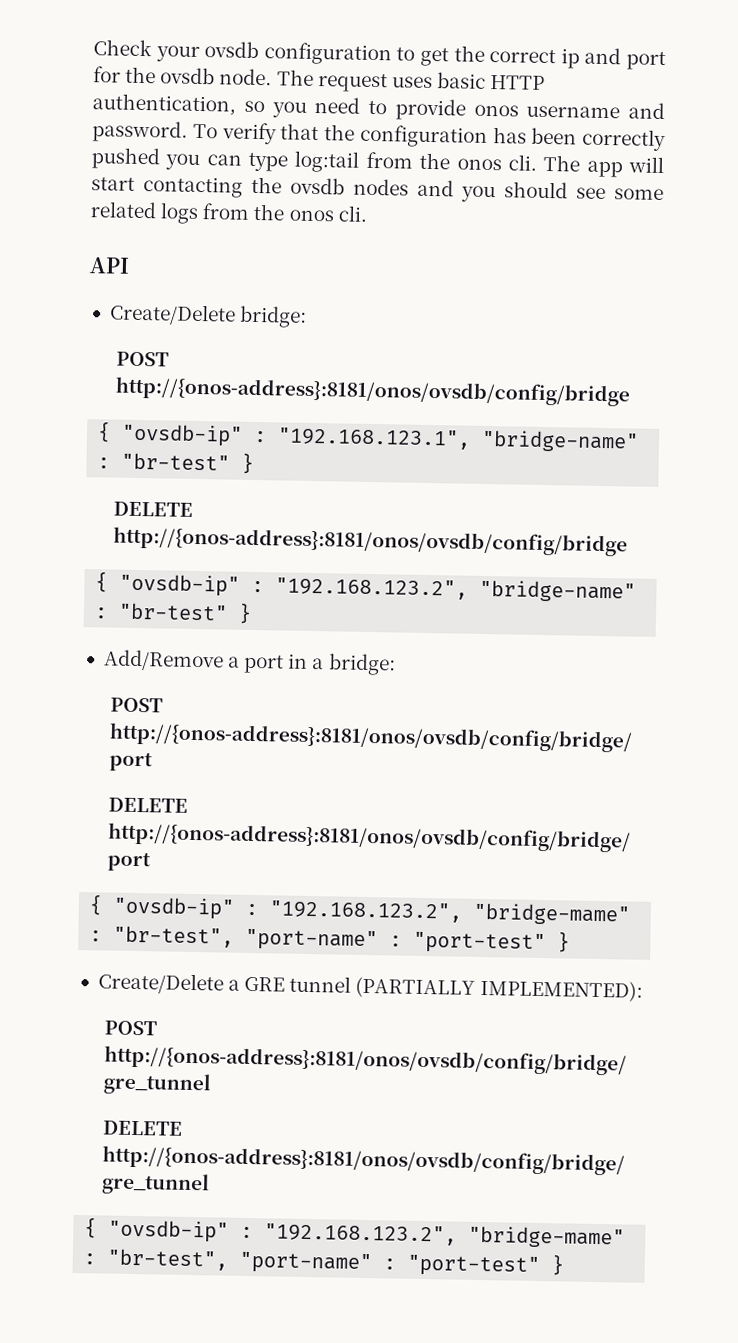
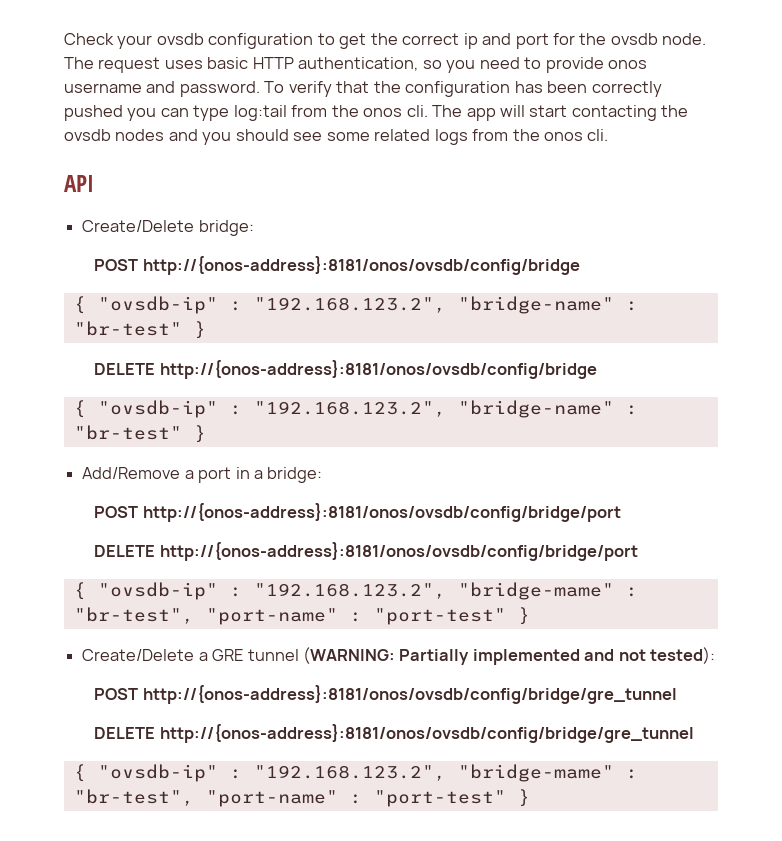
[277,427,472,450] "192.168.123.1", -> [253,297,446,313] "192.168.123.2",
[355,976,643,1002] (PARTIALLY IMPLEMENTED): -> [302,647,716,665] (WARNING: Partially implemented and not tested):

